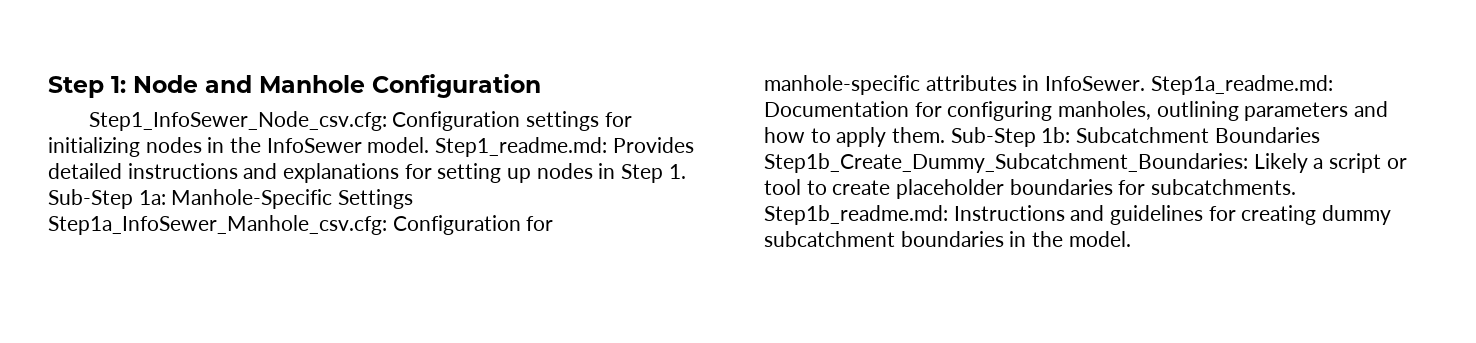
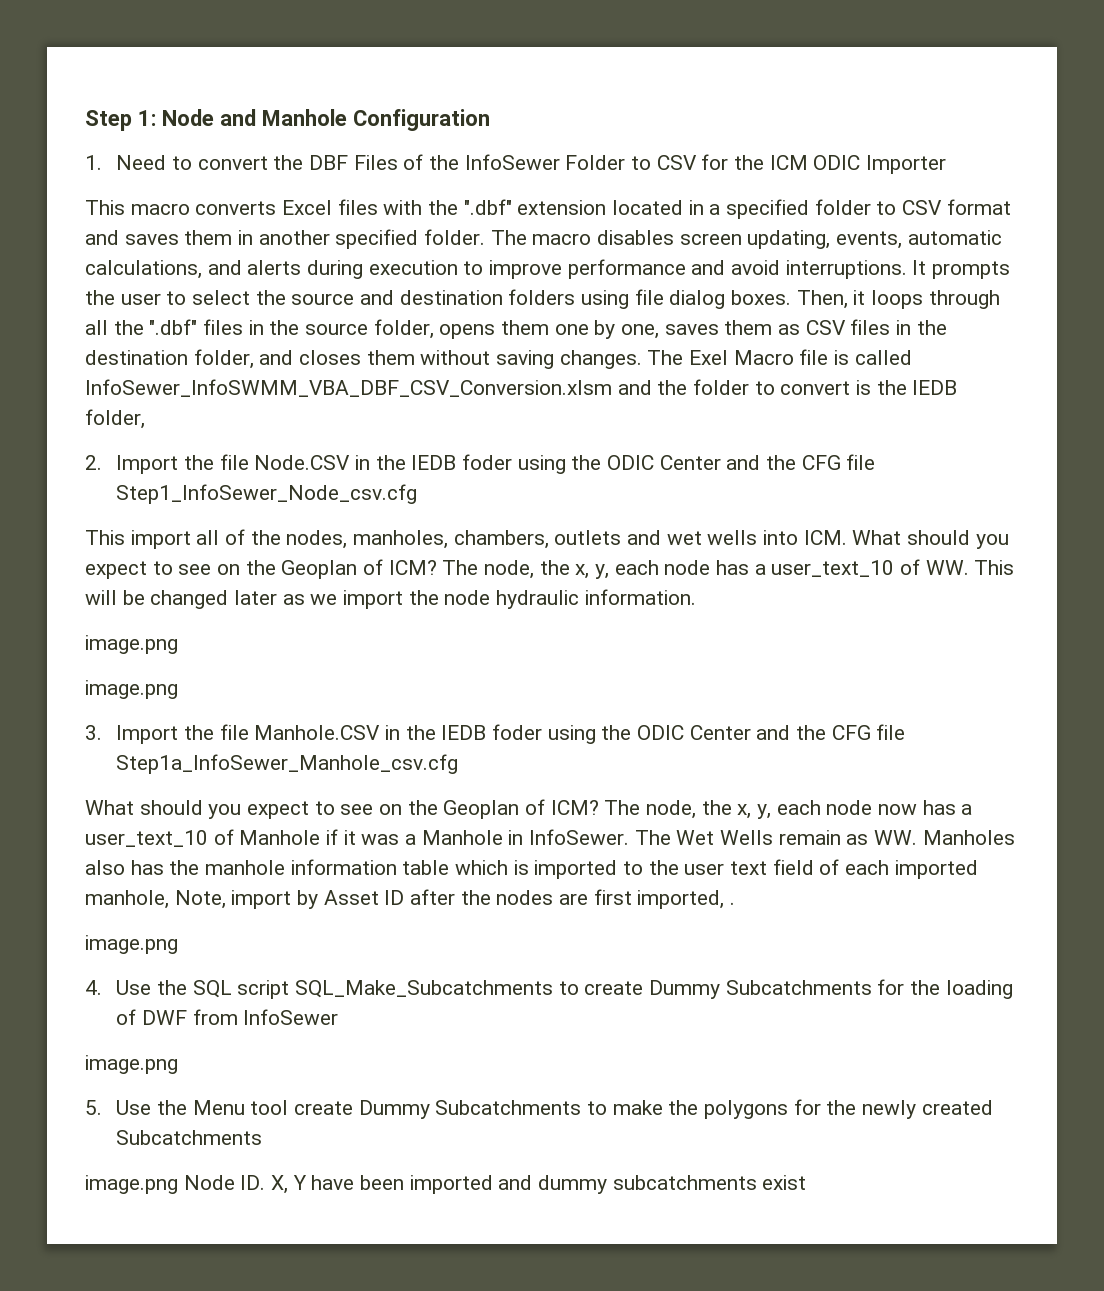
[88,111,632,131] [48,137,694,157] [48,163,686,183] [48,189,414,209] [48,215,554,235] [764,75,1333,95] [764,101,1389,121] [764,127,1320,147] [764,153,1407,173] [764,179,1297,199] [764,205,1392,225] [764,231,1131,247] Step1_InfoSewer_Node_csv.cfg: Configuration settings for initializing nodes in the InfoSewer model. Step1_readme.md: Provides detailed instructions and explanations for setting up nodes in Step 1. Sub-Step 1a: Manhole-Specific Settings Step1a_InfoSewer_Manhole_csv.cfg: Configuration for manhole-specific attributes in InfoSewer. Step1a_readme.md: Documentation for configuring manholes, outlining parameters and how to apply them. Sub-Step 1b: Subcatchment Boundaries Step1b_Create_Dummy_Subcatchment_Boundaries: Likely a script or tool to create placeholder boundaries for subcatchments. Step1b_readme.md: Instructions and guidelines for creating dummy subcatchment boundaries in the model. -> [85,154,947,174] [85,199,1011,219] [85,229,1002,249] [85,259,1011,279] [85,289,1000,309] [85,319,947,339] [85,349,912,369] [85,379,958,397] [85,409,145,429] [85,454,876,474] [116,484,418,504] [85,529,1009,549] [85,559,1015,579] [85,589,696,609] [85,635,178,654] [85,680,178,699] [85,724,906,744] [116,754,459,774] [85,799,973,819] [85,829,1015,847] [85,859,978,879] [85,889,736,909] [85,935,178,954] [85,979,1013,999] [116,1009,339,1025] [85,1055,178,1074] [85,1099,993,1119] [116,1130,263,1145] [85,1175,807,1194] 1. Need to convert the DBF Files of the InfoSewer Folder to CSV for the ICM ODIC Importer // This macro converts Excel files with the ".dbf" extension located in a specified folder to CSV format and saves them in another specified folder. The macro disables screen updating, events, automatic calculations, and alerts during execution to improve performance and avoid interruptions. It prompts the user to select the source and destination folders using file dialog boxes. Then, it loops through all the ".dbf" files in the source folder, opens them one by one, saves them as CSV files in the destination folder, and closes them without saving changes. The Exel Macro file is called InfoSewer_InfoSWMM_VBA_DBF_CSV_Conversion.xlsm and the folder to convert is the IEDB folder, // 2. Import the file Node.CSV in the IEDB foder using the ODIC Center and the CFG file Step1_InfoSewer_Node_csv.cfg // This import all of the nodes, manholes, chambers, outlets and wet wells into ICM. What should you expect to see on the Geoplan of ICM? The node, the x, y, each node has a user_text_10 of WW. This will be changed later as we import the node hydraulic information. // image.png // image.png // 3. Import the file Manhole.CSV in the IEDB foder using the ODIC Center and the CFG file Step1a_InfoSewer_Manhole_csv.cfg // What should you expect to see on the Geoplan of ICM? The node, the x, y, each node now has a user_text_10 of Manhole if it was a Manhole in InfoSewer. The Wet Wells remain as WW. Manholes also has the manhole information table which is imported to the user text field of each imported manhole, Note, import by Asset ID after the nodes are first imported, . // image.png // 4. Use the SQL script SQL_Make_Subcatchments to create Dummy Subcatchments for the loading of DWF from InfoSewer // image.png // 5. Use the Menu tool create Dummy Subcatchments to make the polygons for the newly created Subcatchments // image.png Node ID. X, Y have been imported and dummy subcatchments exist

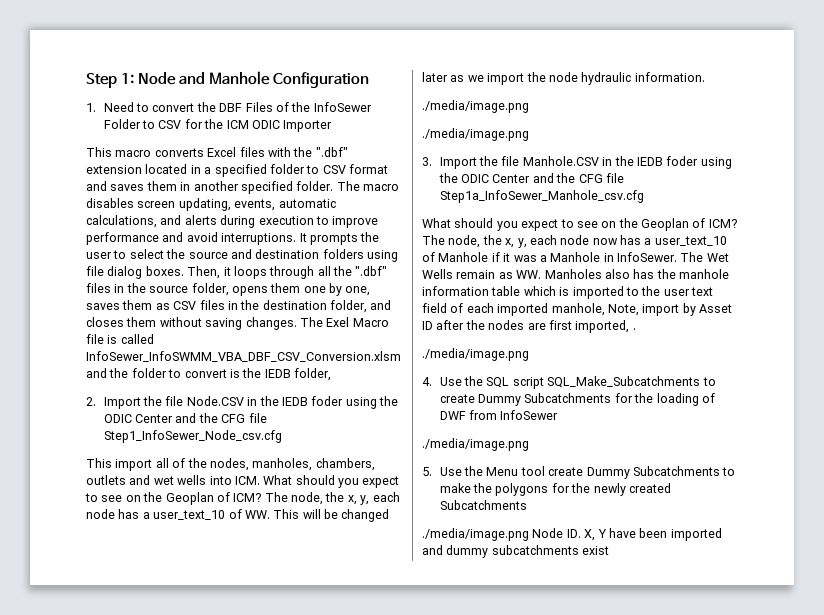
[85,635,178,654] [85,680,178,699] image.png // image.png -> [422,100,529,113] [422,128,529,141] ./media/image.png // ./media/image.png
[85,935,178,954] image.png -> [422,348,529,361] ./media/image.png
[85,1055,178,1074] image.png -> [422,438,529,451] ./media/image.png
[85,1175,178,1194] image.png -> [422,528,529,541] ./media/image.png

